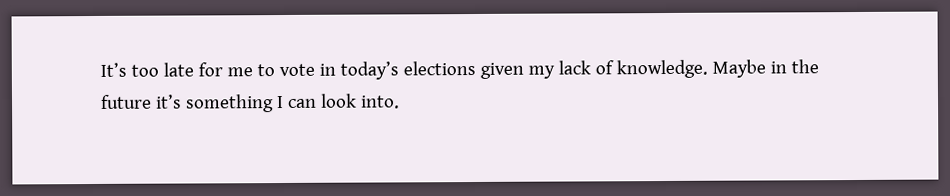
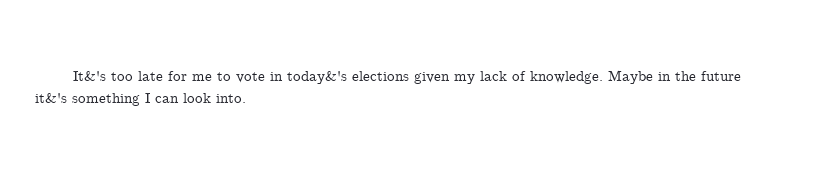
[100,62,127,77] It’s -> [72,71,106,81] It&'s
[339,61,399,80] today’s -> [286,71,347,84] today&'s
[154,94,182,109] it’s -> [35,93,67,103] it&'s

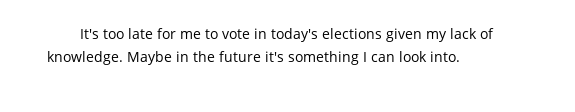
[72,71,106,81] It&'s -> [80,29,100,39] It's
[286,71,347,84] today&'s -> [271,28,319,42] today's
[35,93,67,103] it&'s -> [265,51,284,62] it's

